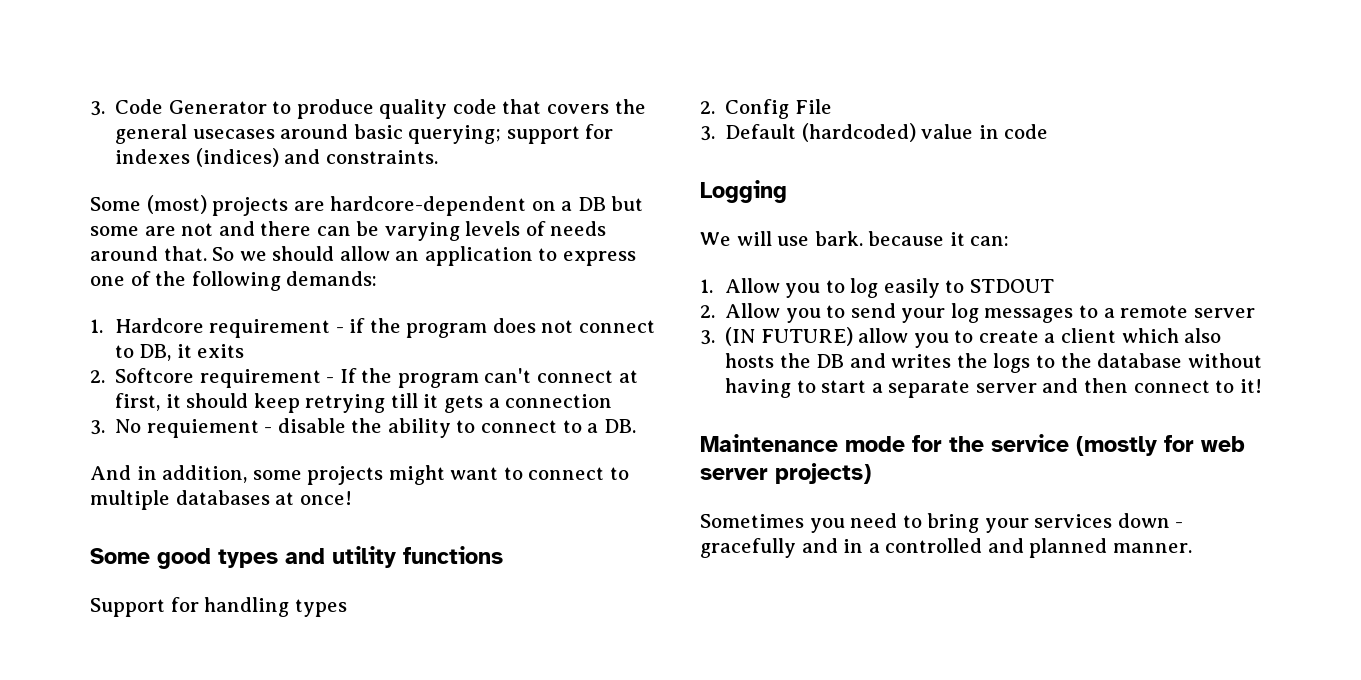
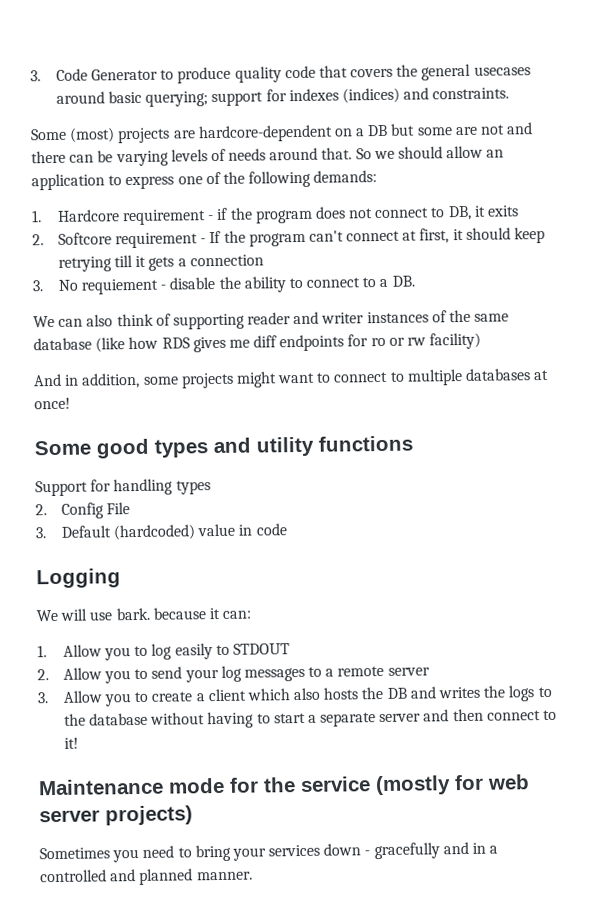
(636, 426) none -> [33,309,510,330] [33,332,482,353] // We can also think of supporting reader and writer instances of the same database (like how RDS gives me diff endpoints for ro or rw facility)
[725,327,909,346] (IN FUTURE) allow -> [62,690,102,703] Allow

